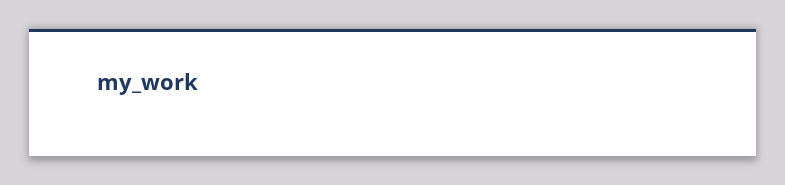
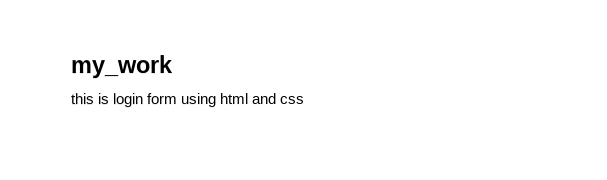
(198, 84) none -> [71,93,306,108] // this is login form using html and css

